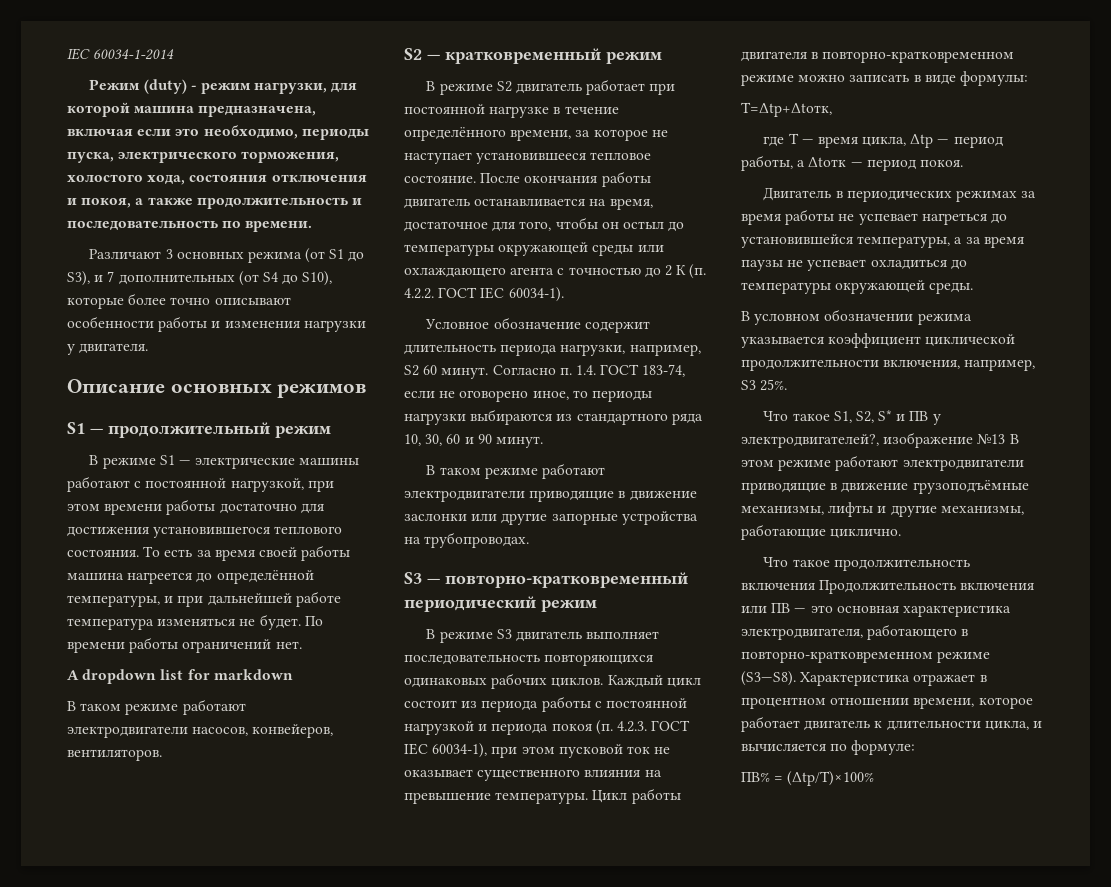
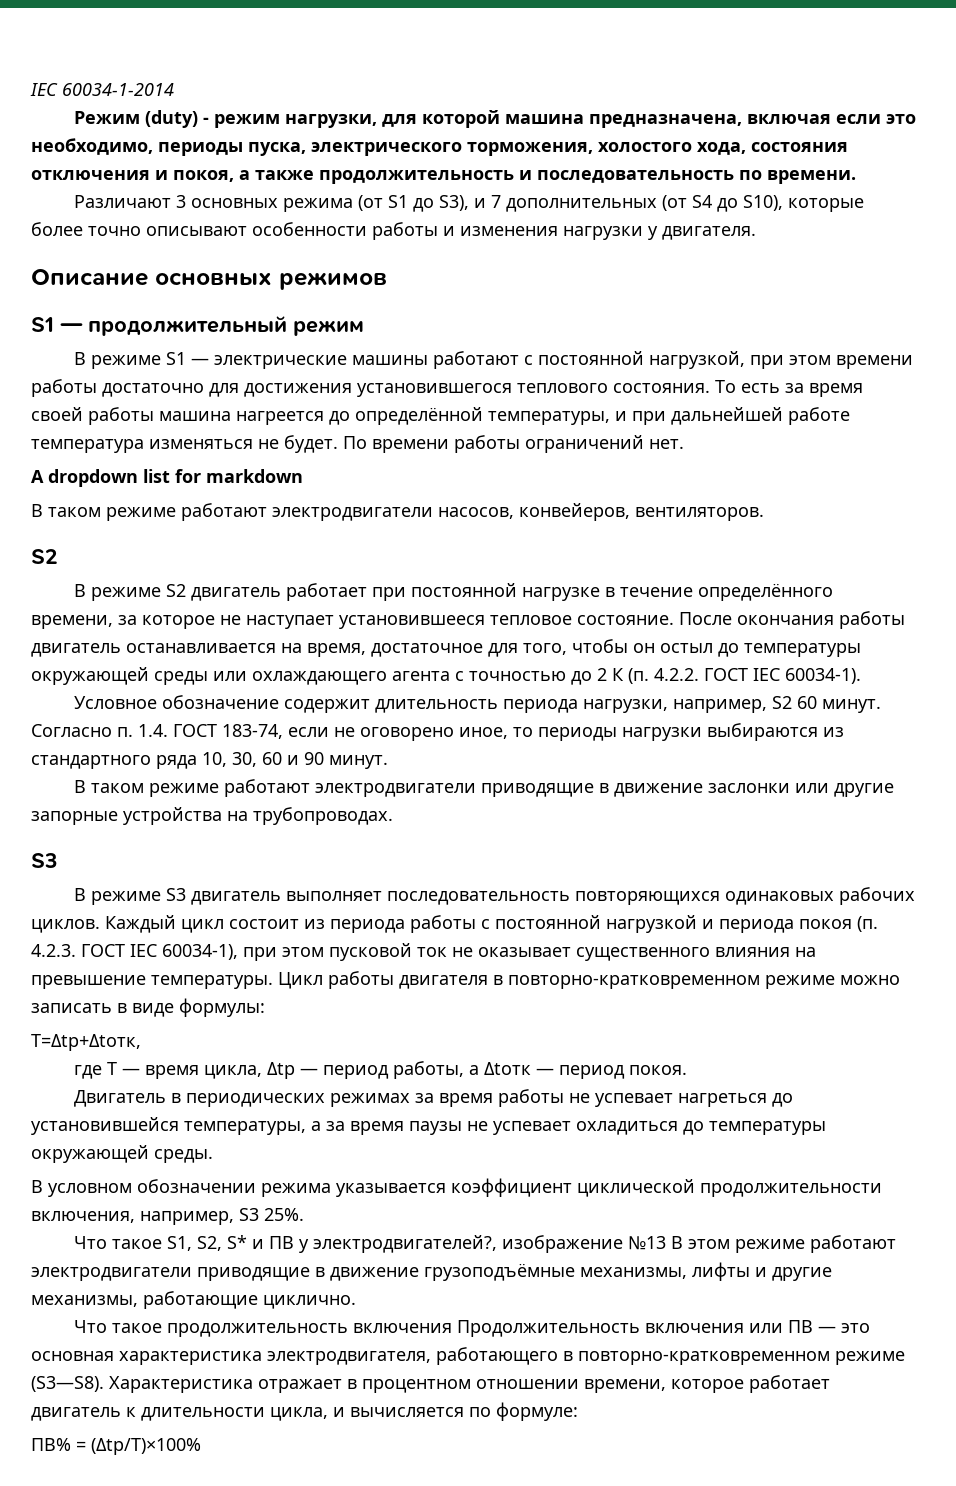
[427,48,662,64] — кратковременный режим -> (57, 556) none
[427,572,689,588] [404,596,597,612] — повторно-кратковременный периодический режим -> (58, 860) none

